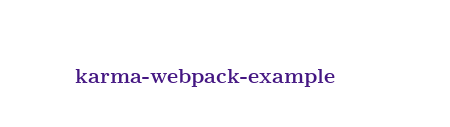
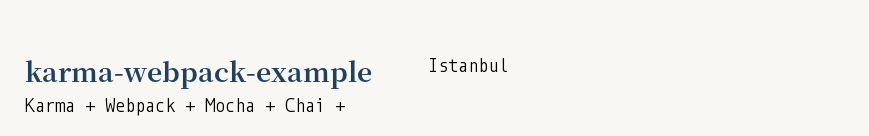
(335, 78) none -> [25,98,345,116] [428,58,508,72] // Karma + Webpack + Mocha + Chai + Istanbul

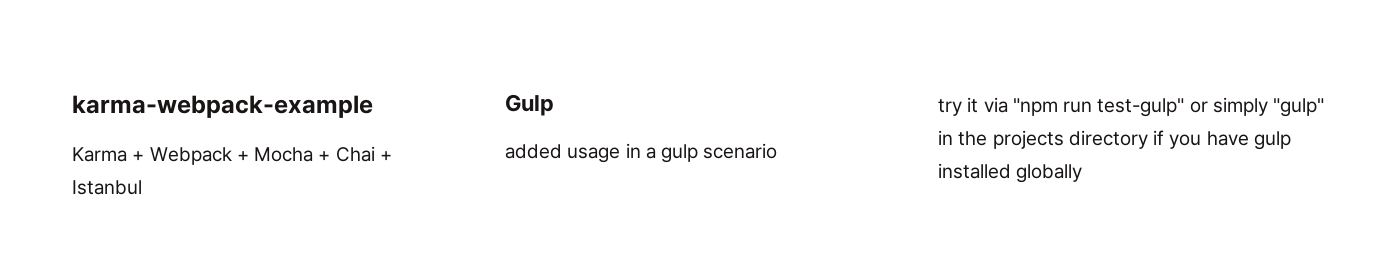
(508, 65) none -> [505,94,554,116] [505,143,778,163] [938,97,1325,117] [938,130,1291,150] [938,163,1083,183] // Gulp // added usage in a gulp scenario // try it via "npm run test-gulp" or simply "gulp" in the projects directory if you have gulp installed globally

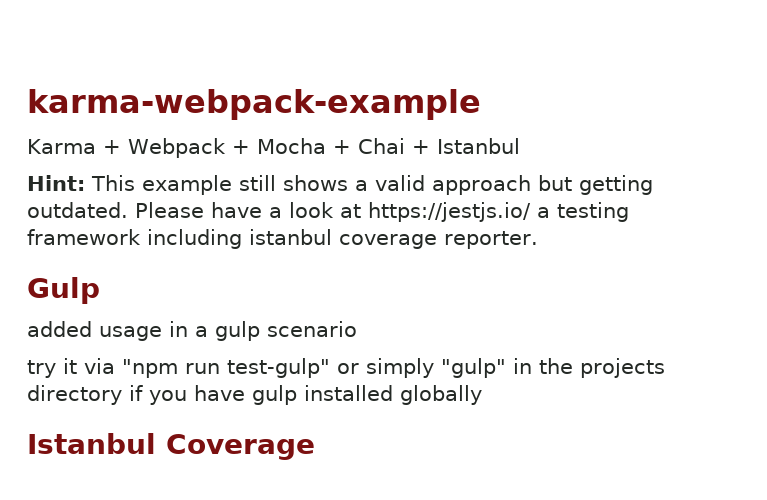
(142, 187) none -> [27,175,653,195] [27,202,629,222] [27,229,538,249] // Hint: This example still shows a valid approach but getting outdated. Please have a look at https://jestjs.io/ a testing framework including istanbul coverage reporter.
(1083, 173) none -> [27,433,315,460] // Istanbul Coverage

